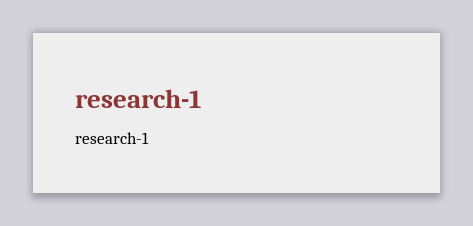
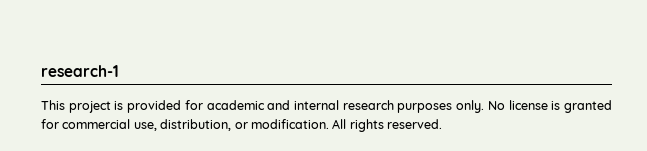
[75,132,149,144] research-1 -> [41,100,612,113] [41,119,442,132] This project is provided for academic and internal research purposes only. No license is granted for commercial use, distribution, or modification. All rights reserved.

